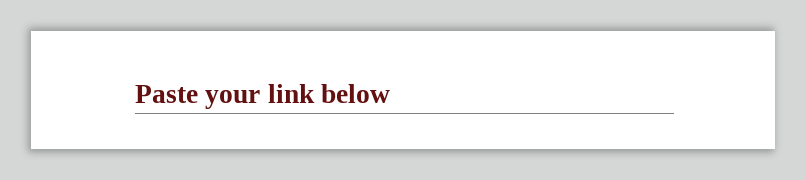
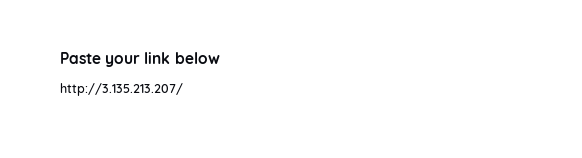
(391, 93) none -> [60,83,183,96] // http://3.135.213.207/

